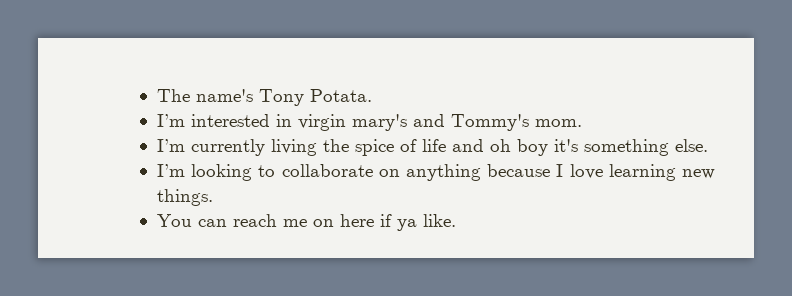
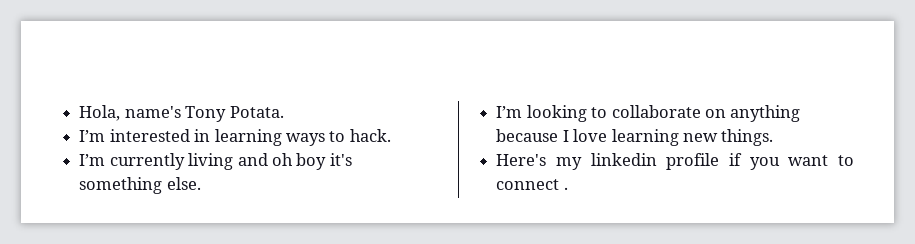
[156,89,190,102] The -> [79,105,121,121] Hola,
[297,114,582,131] virgin mary's and Tommy's mom. -> [214,129,391,146] learning ways to hack.
[322,139,446,156] the spice of life -> (234, 161) none
[156,214,456,231] You can reach me on here if ya like. -> [496,153,854,170] [496,179,568,190] Here's my linkedin profile if you want to connect .

